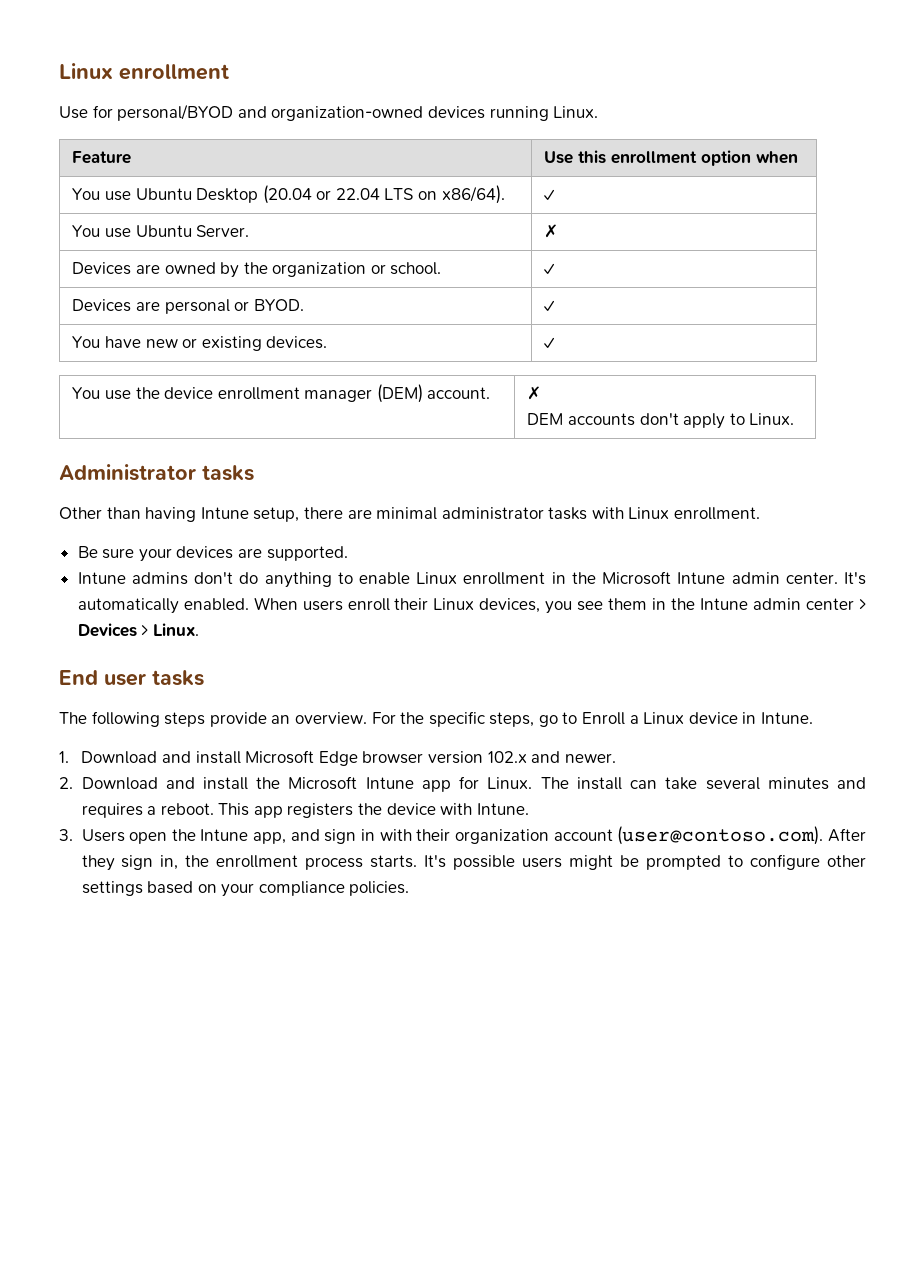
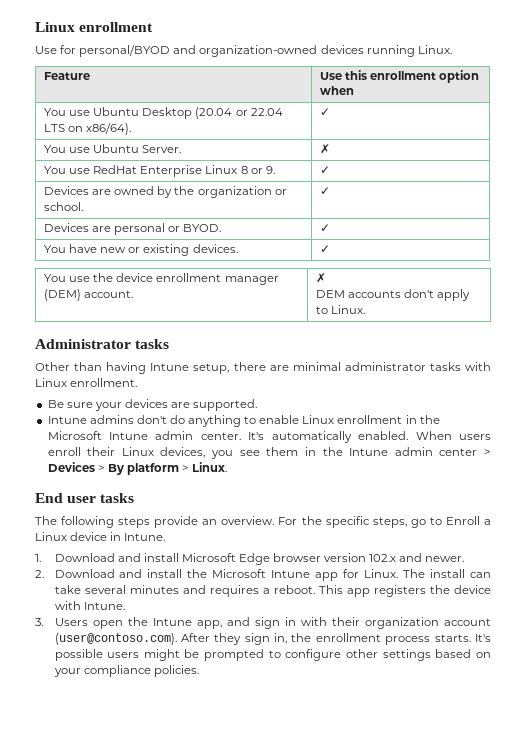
(559, 231) none -> [44,165,275,177] [320,166,331,174] // You use RedHat Enterprise Linux 8 or 9. | ✓
(149, 630) none -> [107,463,190,475] By platform >

